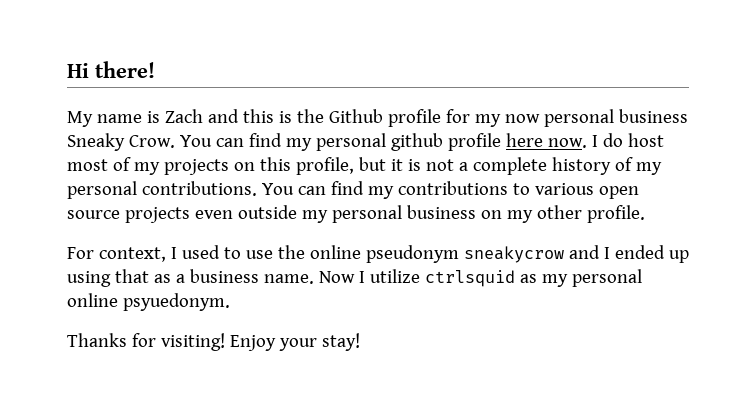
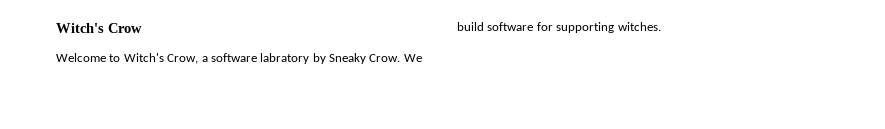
[67,61,155,78] [67,109,688,127] [67,133,664,151] [67,157,662,175] [67,181,639,199] [67,205,645,223] [67,245,689,263] [67,269,642,287] [67,293,230,311] [67,333,360,351] Hi there! // My name is Zach and this is the Github profile for my now personal business Sneaky Crow. You can find my personal github profile here now. I do host most of my projects on this profile, but it is not a complete history of my personal contributions. You can find my contributions to various open source projects even outside my personal business on my other profile. // For context, I used to use the online pseudonym sneakycrow and I ended up using that as a business name. Now I utilize ctrlsquid as my personal online psyuedonym. // Thanks for visiting! Enjoy your stay! -> [56,23,142,33] [56,53,422,64] [457,22,661,33] Witch's Crow // Welcome to Witch's Crow, a software labratory by Sneaky Crow. We build software for supporting witches.

